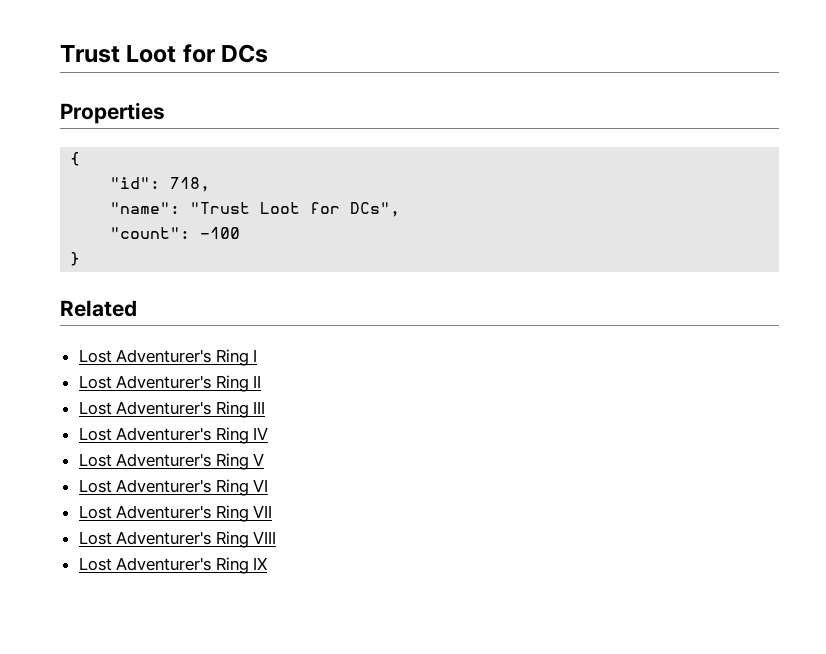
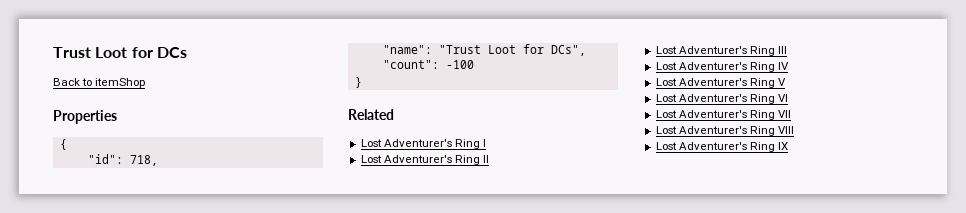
(269, 53) none -> [53,78,146,88] // Back to itemShop

